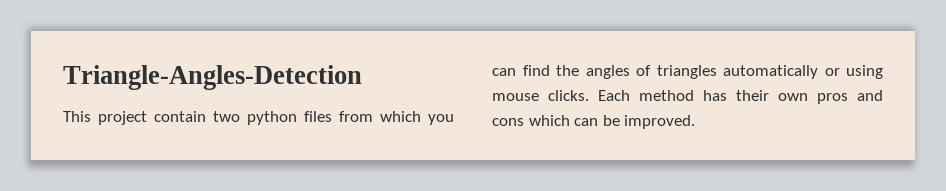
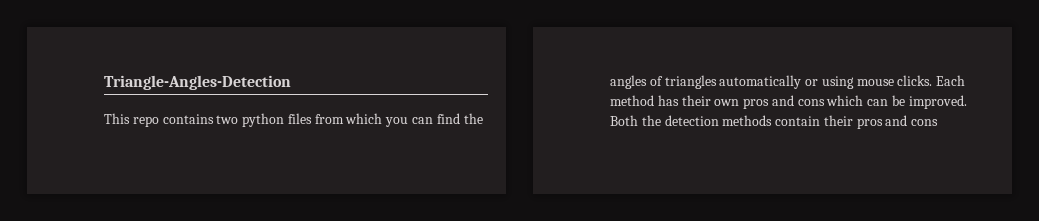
[98,111,206,125] project contain -> [132,114,214,127] repo contains
(696, 122) none -> [610,115,939,129] Both the detection methods contain their pros and cons

